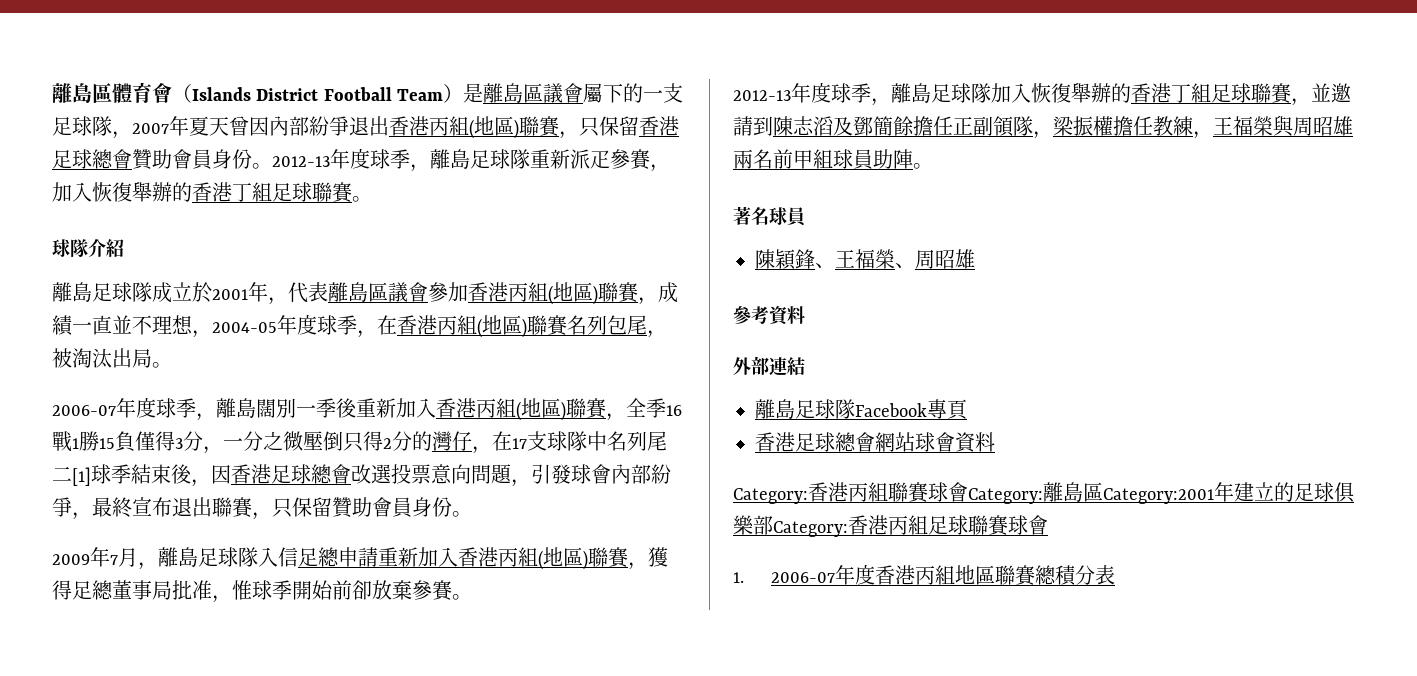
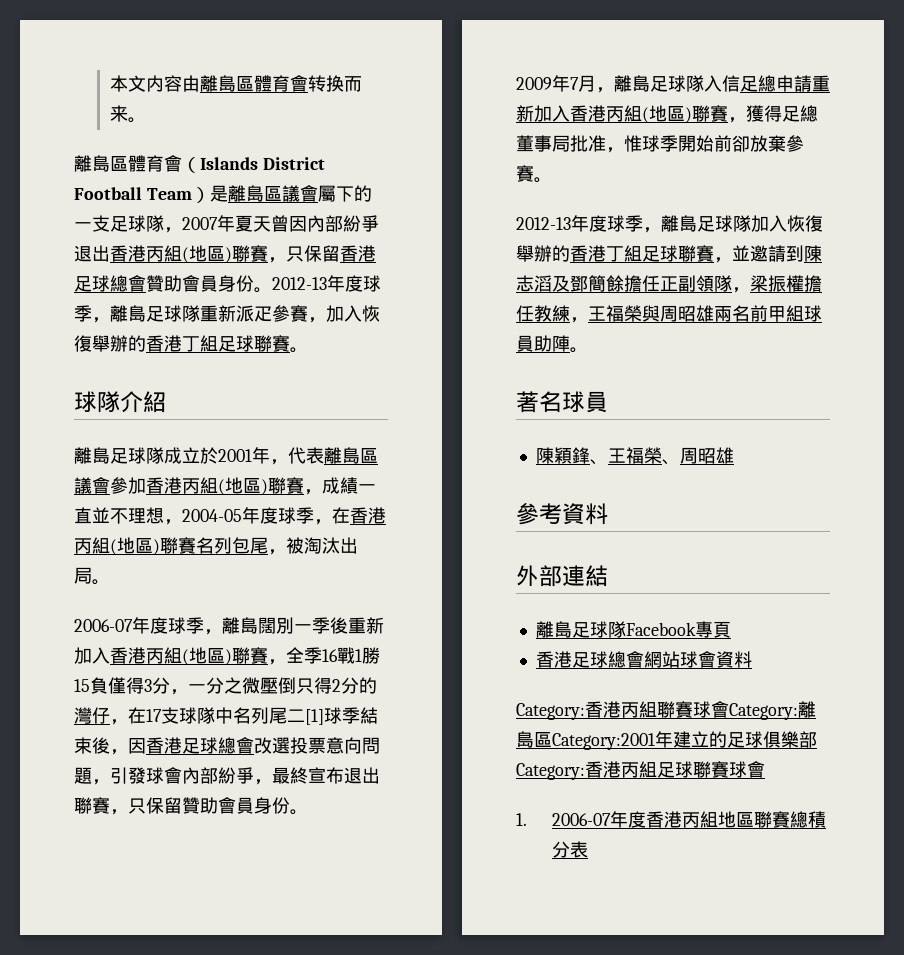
(52, 93) none -> [109,75,362,92] [109,105,146,123] 本文内容由離島區體育會转换而来。 //

